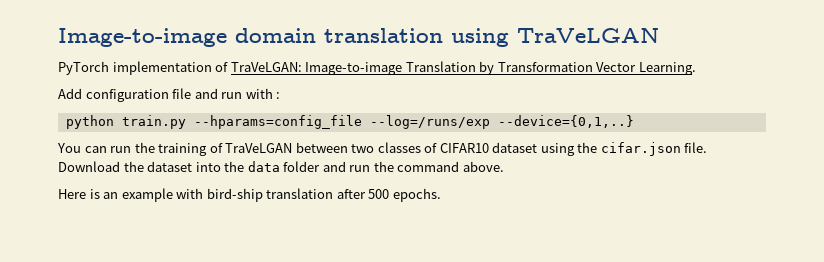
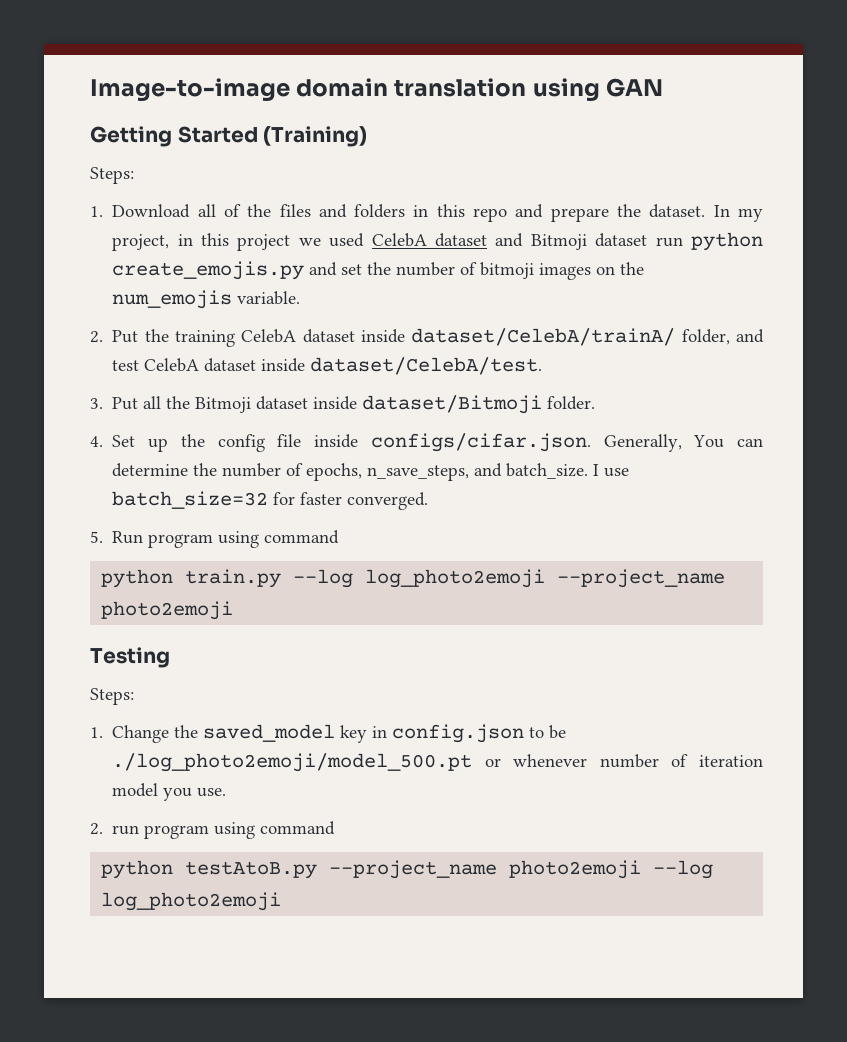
[517,28,660,43] [58,61,696,75] [58,88,281,102] [65,115,634,129] [57,142,708,156] [58,161,504,172] [58,188,441,202] TraVeLGAN // PyTorch implementation of TraVeLGAN: Image-to-image Translation by Transformation Vector Learning. // Add configuration file and run with : // python train.py --hparams=config_file --log=/runs/exp --device={0,1,..} // You can run the training of TraVeLGAN between two classes of CIFAR10 dataset using the cifar.json file. Download the dataset into the data folder and run the command above. // Here is an example with bird-ship translation after 500 epochs. -> [605,78,663,97] [90,126,368,147] [90,167,134,184] [90,204,764,222] [112,232,763,251] [112,261,645,280] [112,290,301,309] [90,328,764,347] [112,357,543,375] [90,395,596,414] [90,433,763,452] [112,463,630,481] [112,491,429,510] [90,530,340,548] [101,569,726,588] [101,601,234,620] [90,647,170,668] [90,688,134,705] [90,724,567,743] [112,753,763,772] [112,783,227,801] [90,821,336,839] [101,860,714,879] [101,892,282,911] GAN // Getting Started (Training) // Steps: // 1. Download all of the files and folders in this repo and prepare the dataset. In my project, in this project we used CelebA dataset and Bitmoji dataset run python create_emojis.py and set the number of bitmoji images on the num_emojis variable. // 2. Put the training CelebA dataset inside dataset/CelebA/trainA/ folder, and test CelebA dataset inside dataset/CelebA/test. // 3. Put all the Bitmoji dataset inside dataset/Bitmoji folder. // 4. Set up the config file inside configs/cifar.json. Generally, You can determine the number of epochs, n_save_steps, and batch_size. I use batch_size=32 for faster converged. // 5. Run program using command // python train.py --log log_photo2emoji --project_name photo2emoji // Testing // Steps: // 1. Change the saved_model key in config.json to be ./log_photo2emoji/model_500.pt or whenever number of iteration model you use. // 2. run program using command // python testAtoB.py --project_name photo2emoji --log log_photo2emoji

